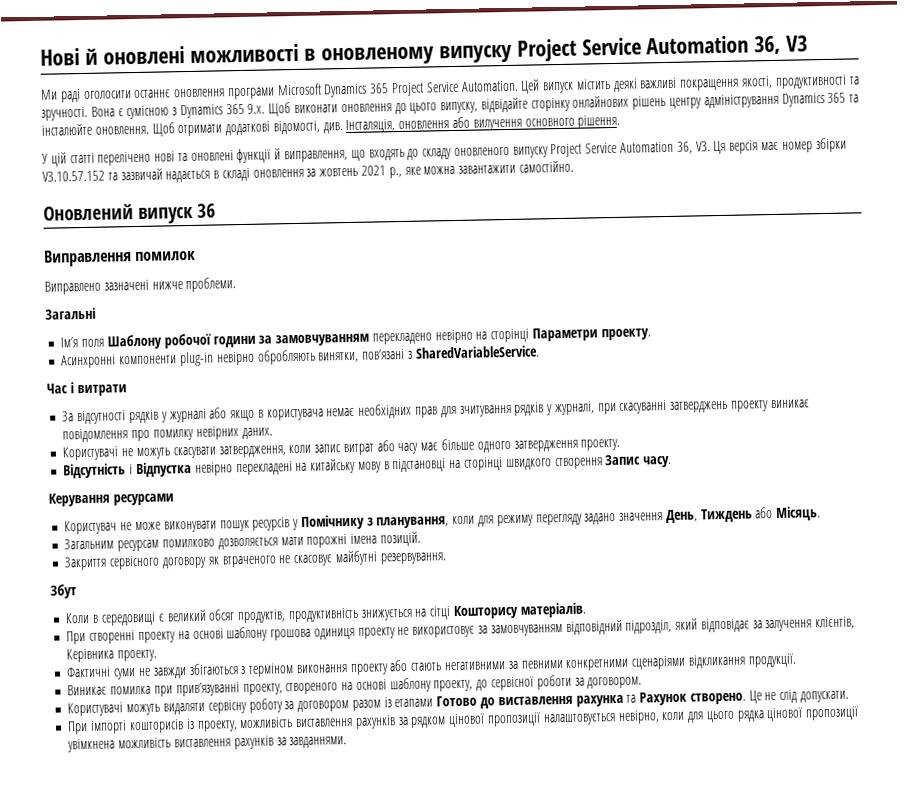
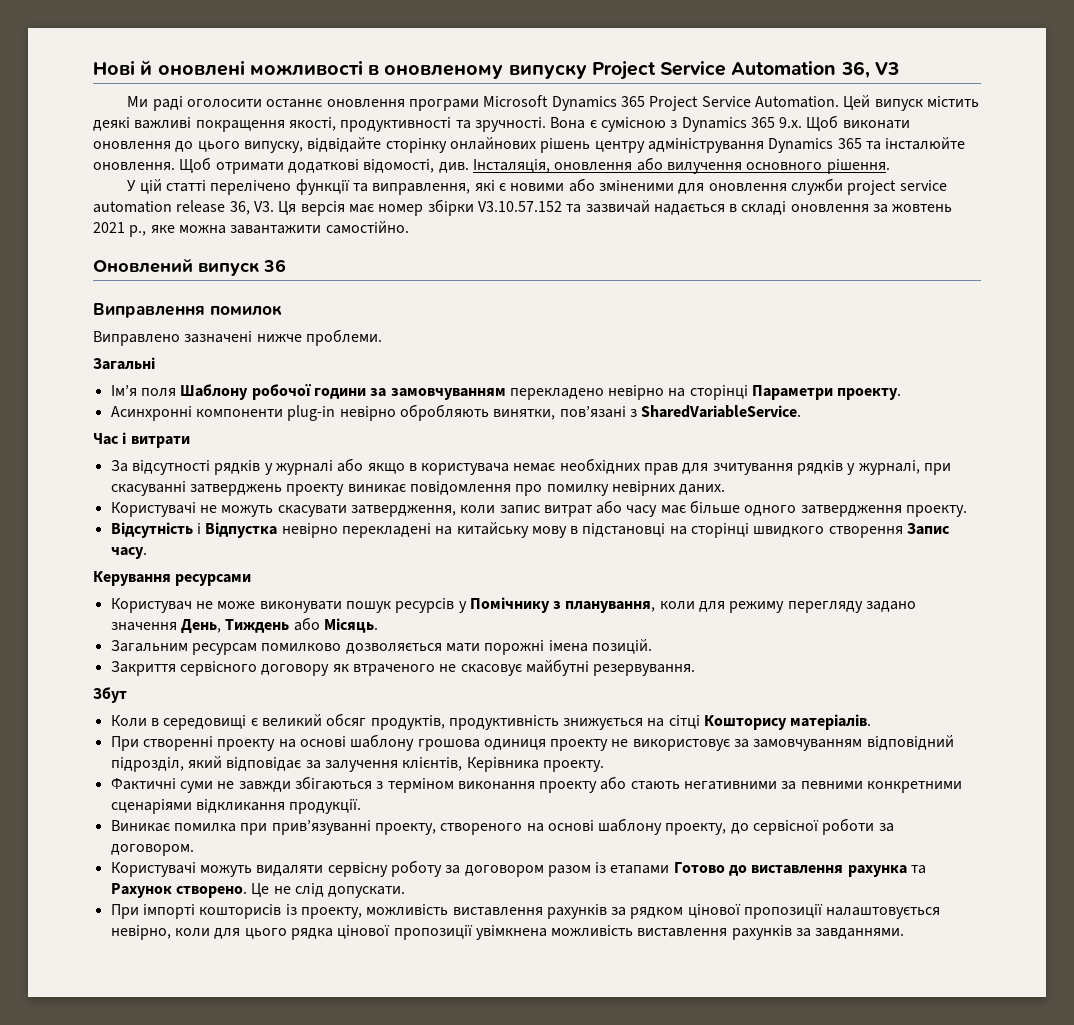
[154,141,675,164] нові та оновлені функції й виправлення, що входять до складу оновленого випуску Project Service Automation -> [295,178,947,195] [93,200,226,213] функції та виправлення, які є новими або зміненими для оновлення служби project service automation release

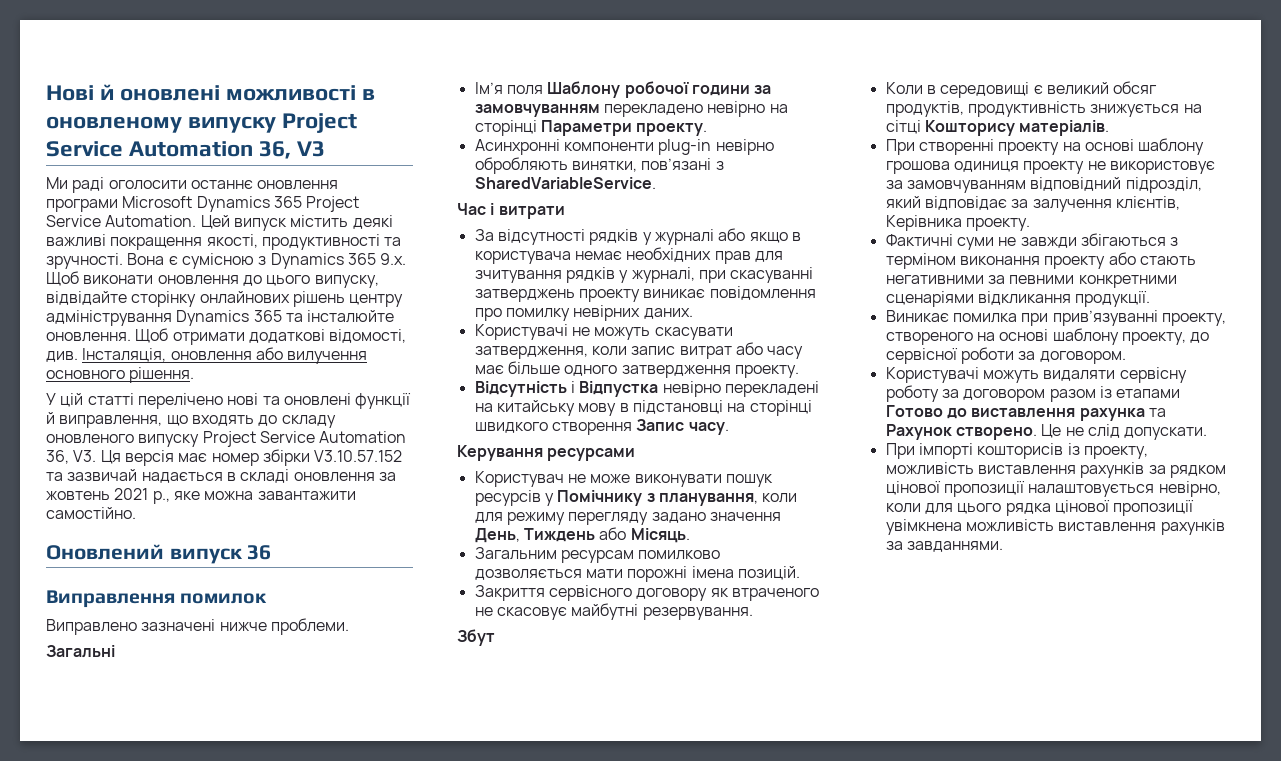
[295,178,947,195] [93,200,226,213] функції та виправлення, які є новими або зміненими для оновлення служби project service automation release -> [227,393,412,409] [46,412,336,428] [46,431,407,447] нові та оновлені функції й виправлення, що входять до складу оновленого випуску Project Service Automation

